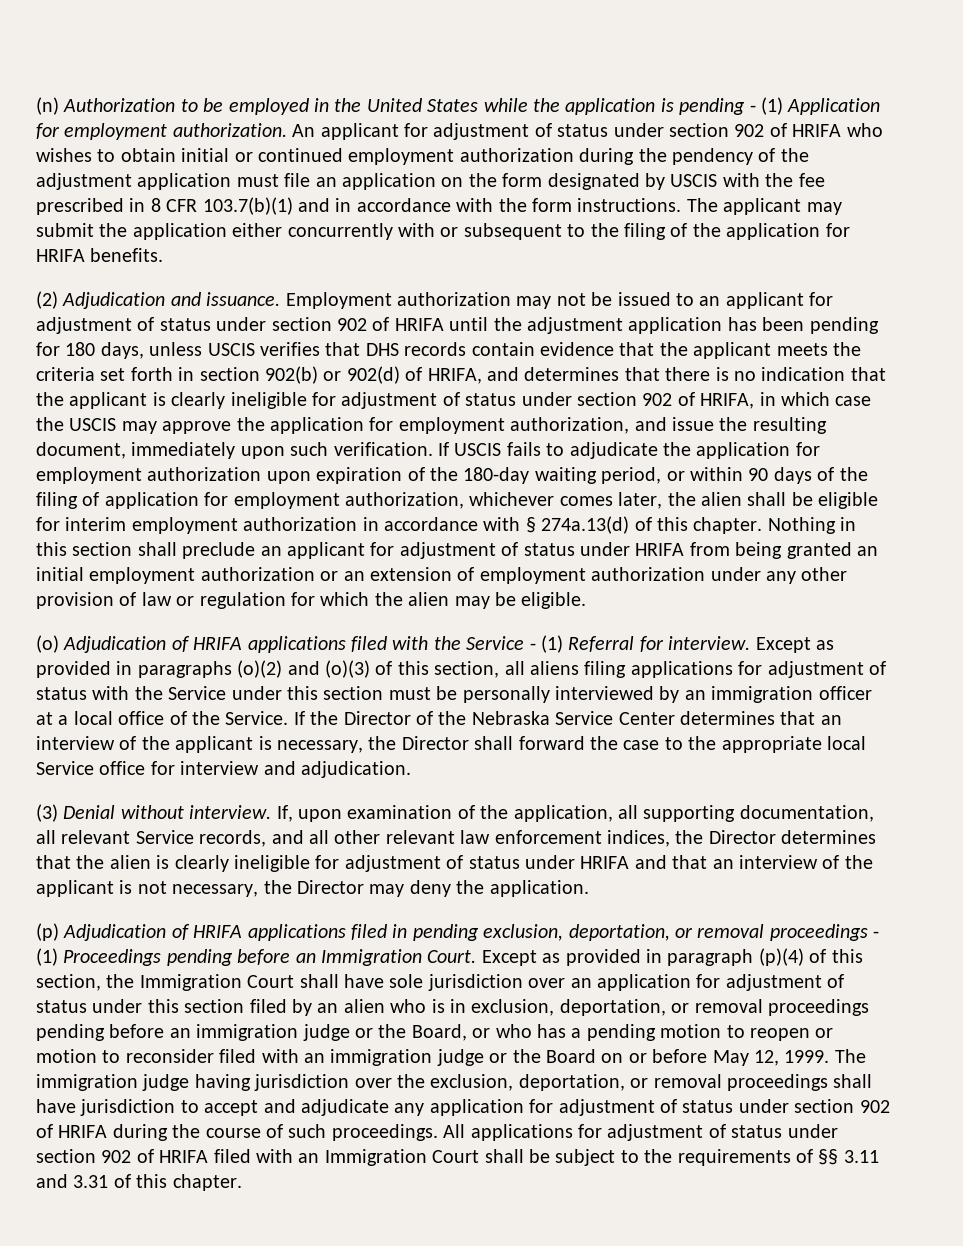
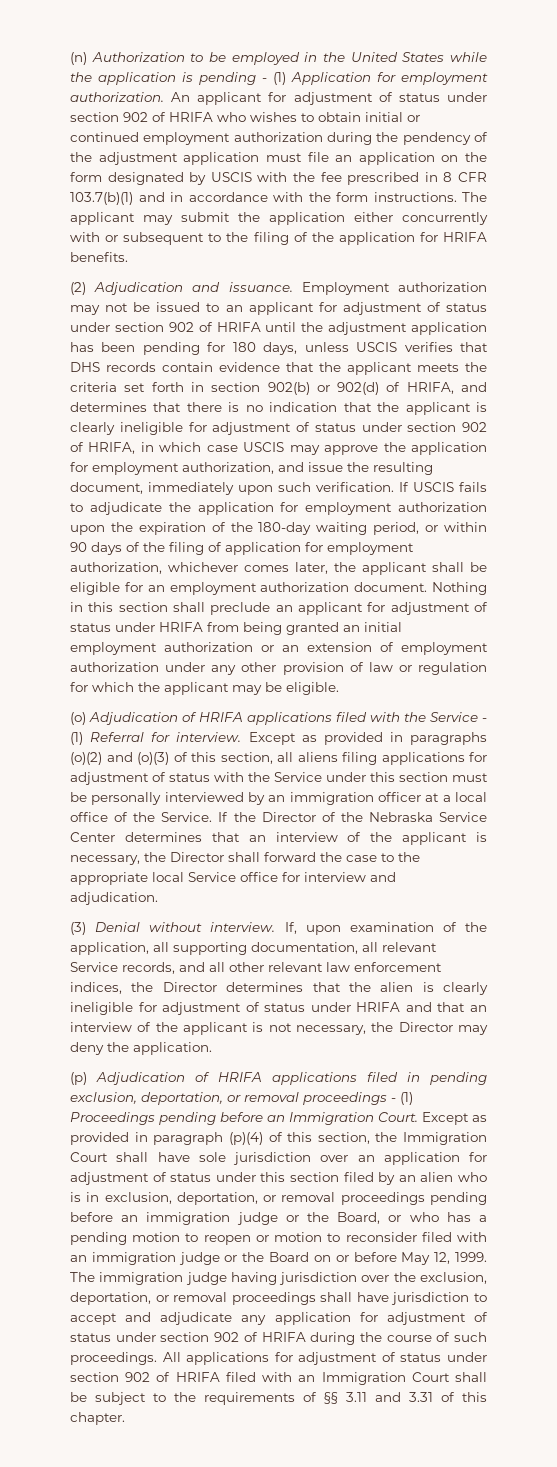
[36,417,64,431] the -> (238, 448) none
(311, 477) none -> [110,522,133,532] the
[700,492,742,506] alien -> [362,562,427,575] applicant
[65,516,763,534] interim employment authorization in accordance with § 274a.13(d) of this chapter. -> [147,582,428,595] an employment authorization document.
[408,592,450,606] alien -> [164,682,229,695] applicant

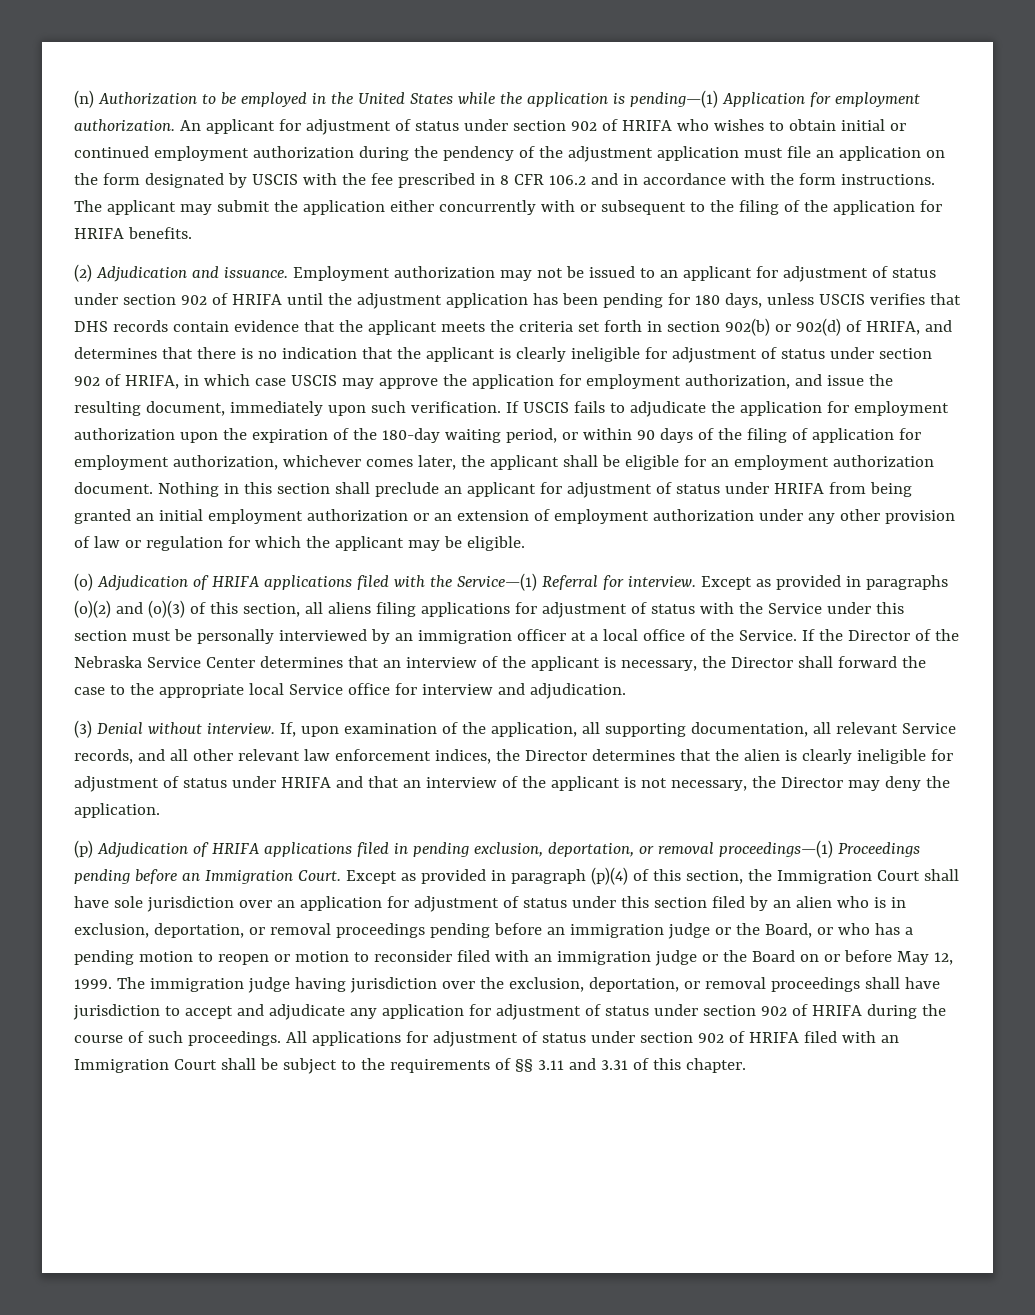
[199,72,286,85] pending - (1) -> [629,90,718,108] pending—(1)
[70,192,133,205] 103.7(b)(1) -> [548,175,586,185] 106.2
[430,712,487,722] [70,732,83,745] Service - (1) -> [456,573,537,591] Service—(1)
[303,1092,413,1105] proceedings - (1) -> [718,840,833,858] proceedings—(1)

